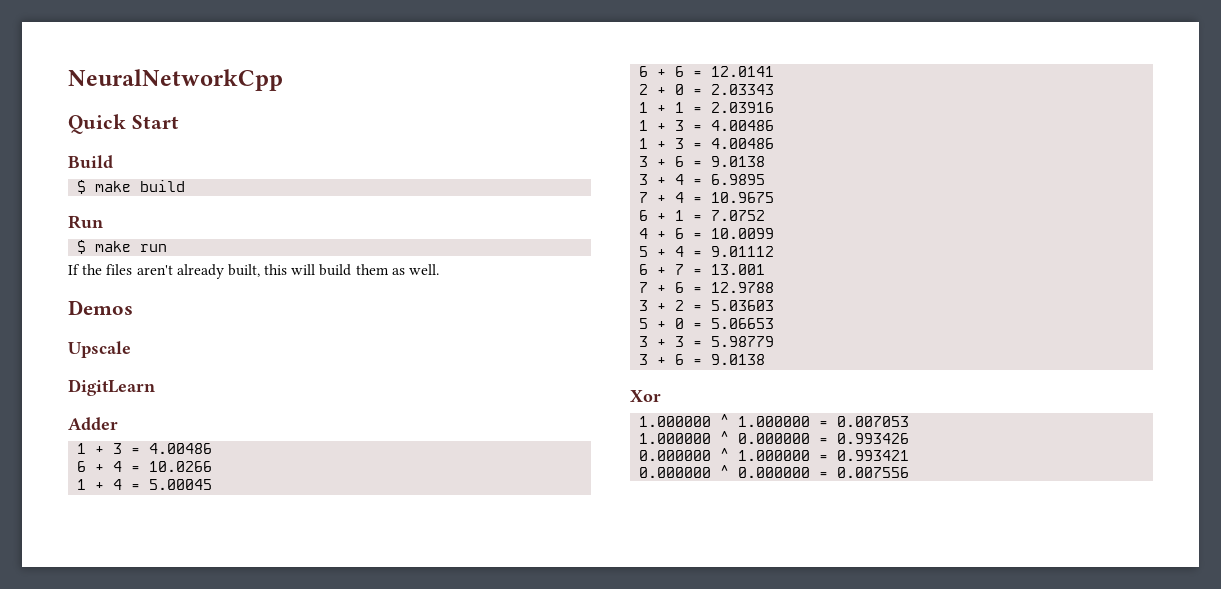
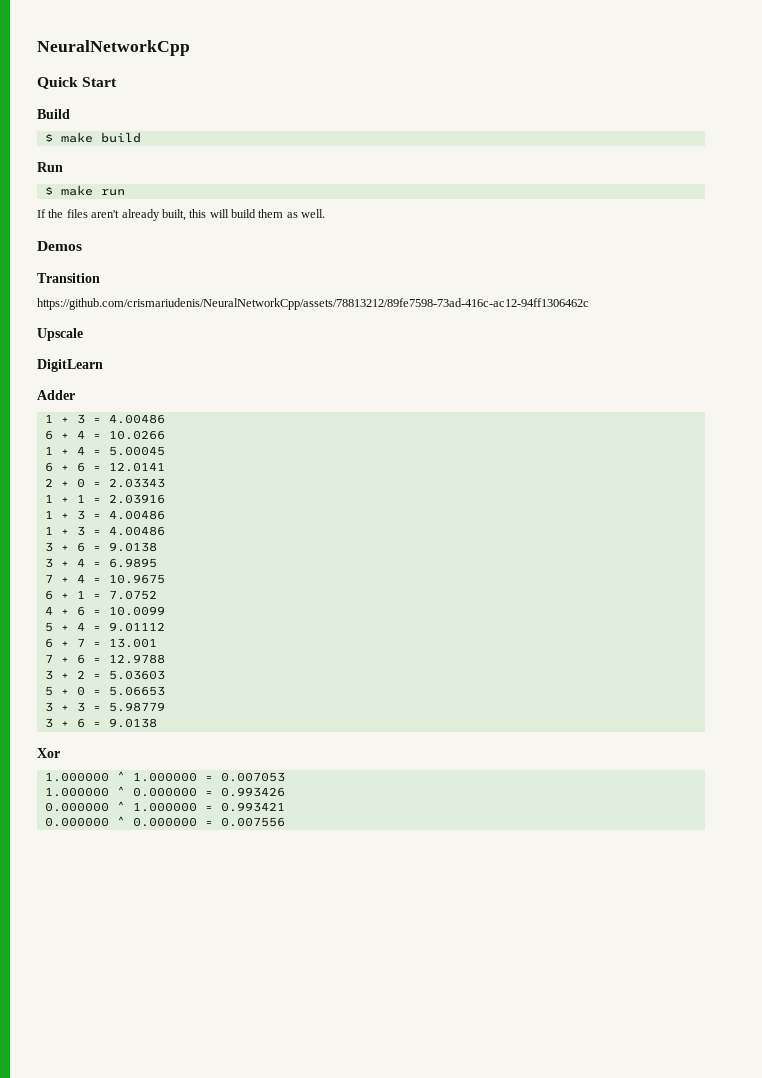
(133, 307) none -> [37,273,100,283] [37,298,589,310] // Transition // https://github.com/crismariudenis/NeuralNetworkCpp/assets/78813212/89fe7598-73ad-416c-ac12-94ff1306462c

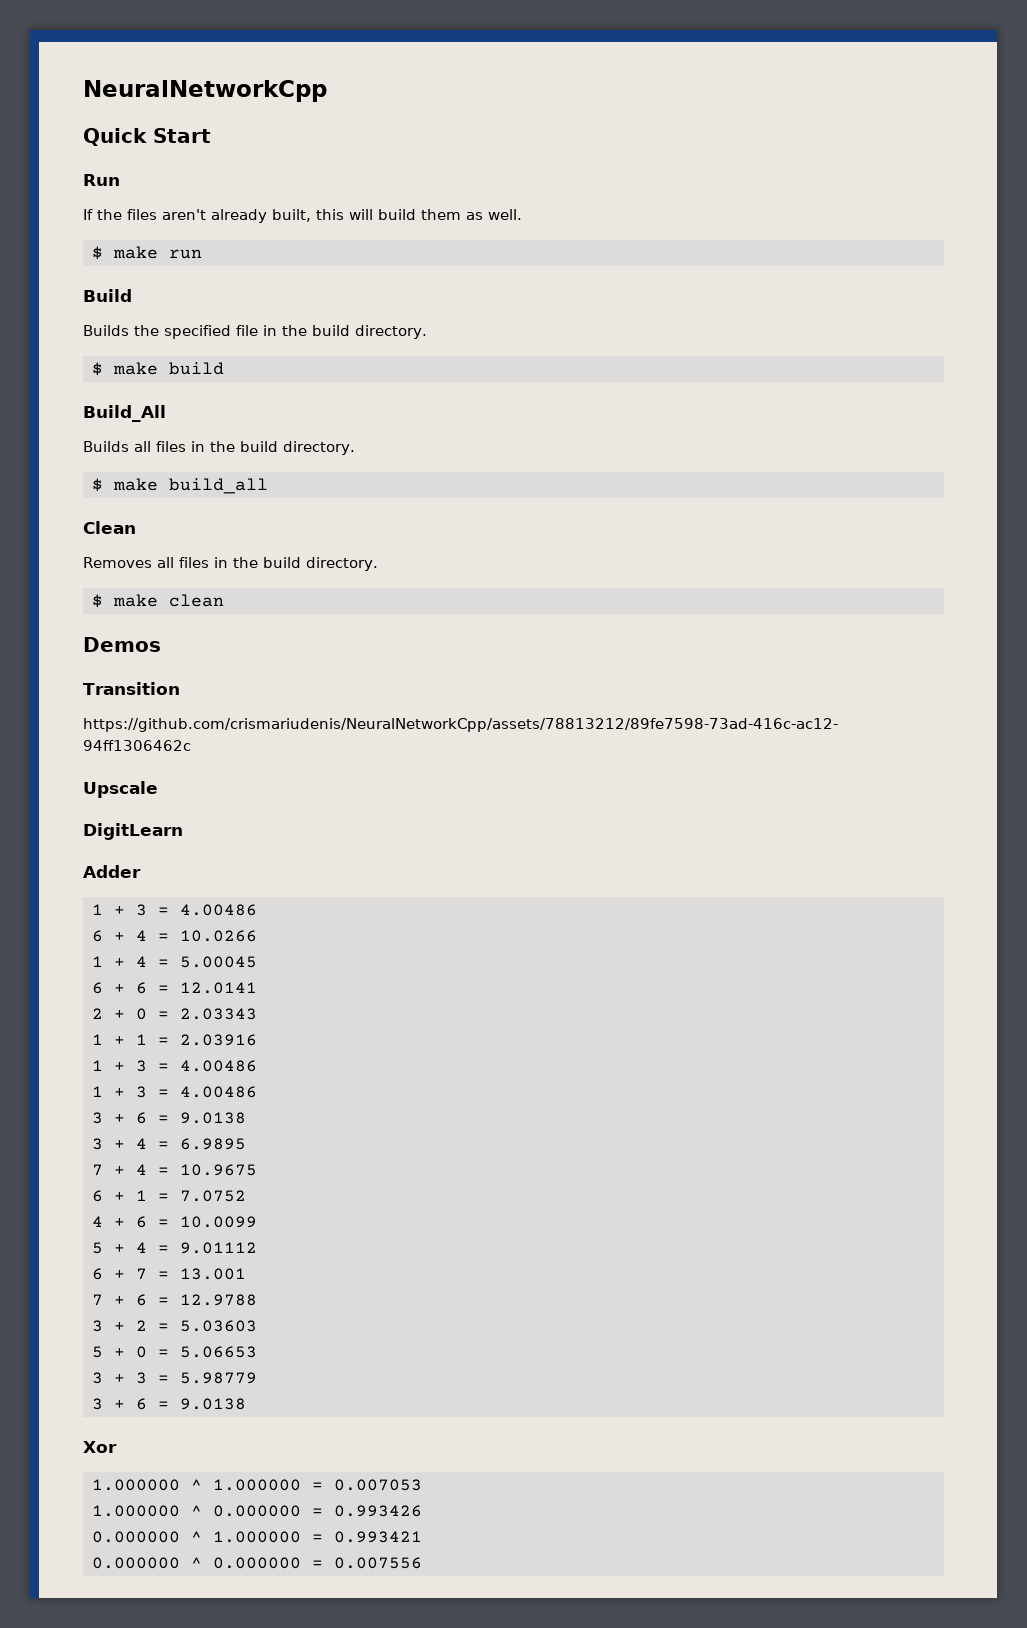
[37,109,70,119] [44,132,141,143] [37,162,63,172] [44,185,125,196] Build // $ make build // Run // $ make run -> [83,174,120,186] Run
(326, 213) none -> [91,246,202,260] [83,289,132,302] [83,325,427,339] [91,362,224,376] [83,405,166,422] [83,441,355,455] [91,478,268,494] [83,521,136,534] [83,557,378,571] [91,594,224,608] // $ make run // Build // Builds the specified file in the build directory. // $ make build // Build_All // Builds all files in the build directory. // $ make build_all // Clean // Removes all files in the build directory. // $ make clean

